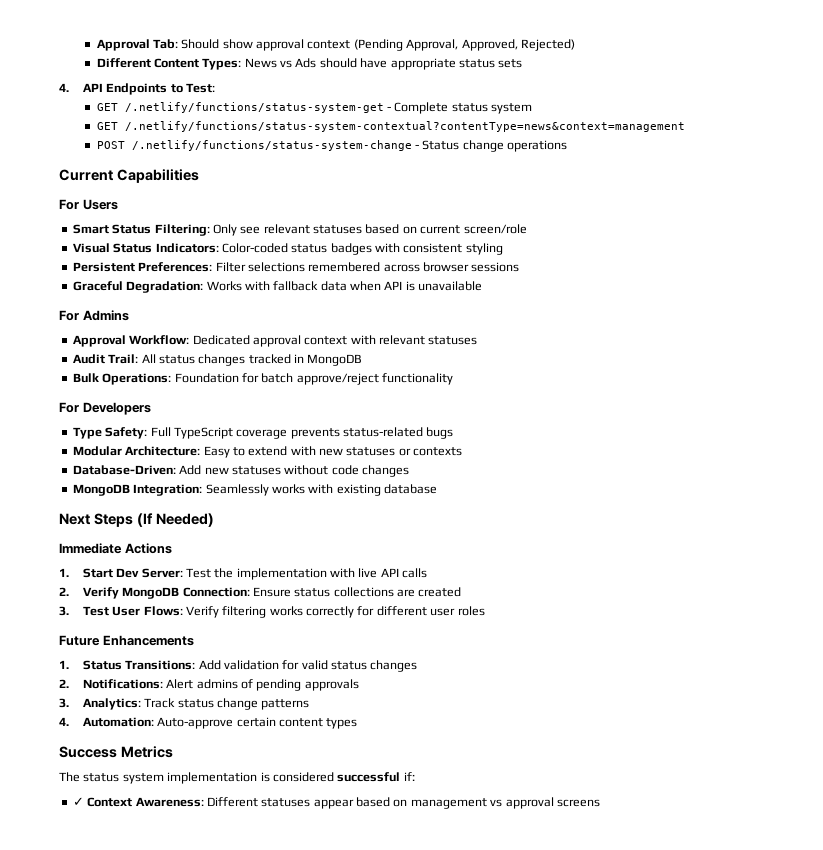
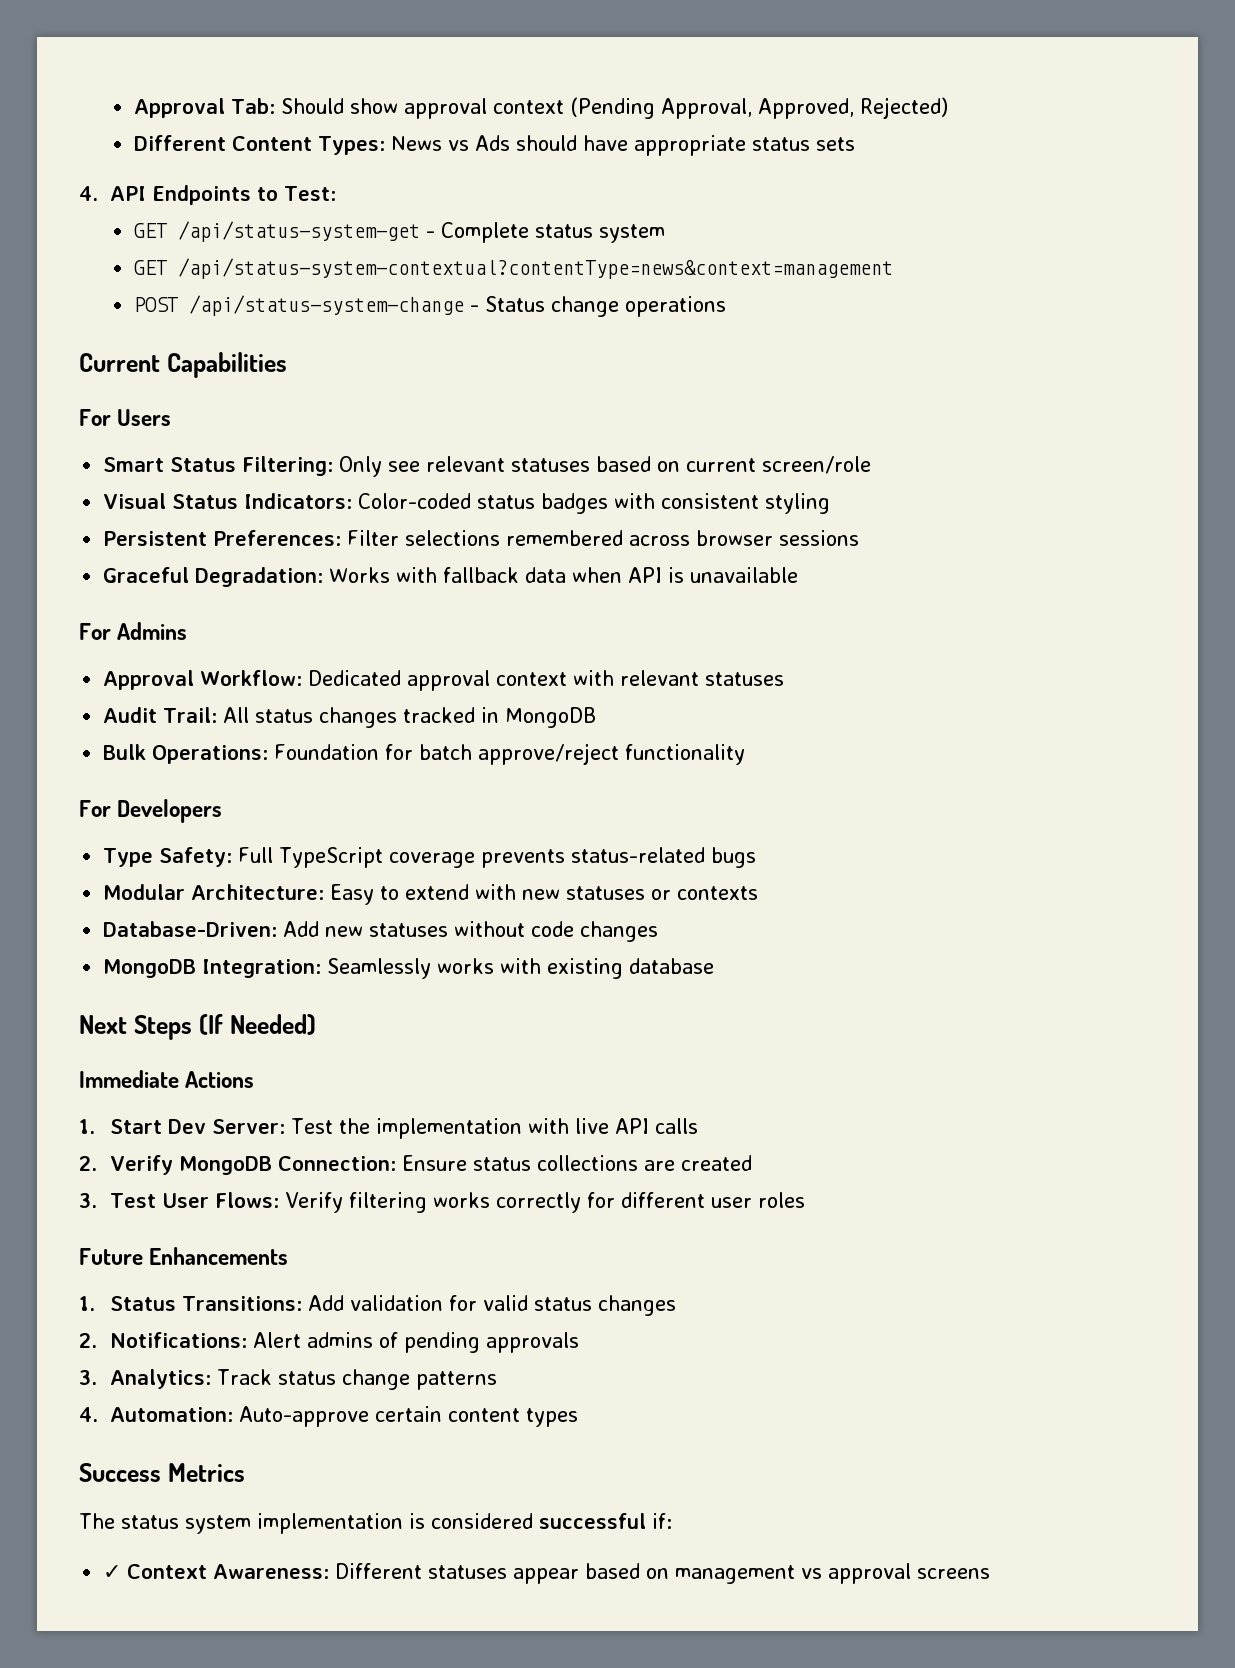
[124,102,384,113] /.netlify/functions/status-system-get -> [178,221,421,242] /api/status-system-get
[124,121,685,132] /.netlify/functions/status-system-contextual?contentType=news&context=management -> [178,258,894,279] /api/status-system-contextual?contentType=news&context=management
[131,140,412,151] /.netlify/functions/status-system-change -> [189,295,465,316] /api/status-system-change

